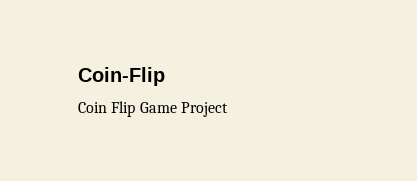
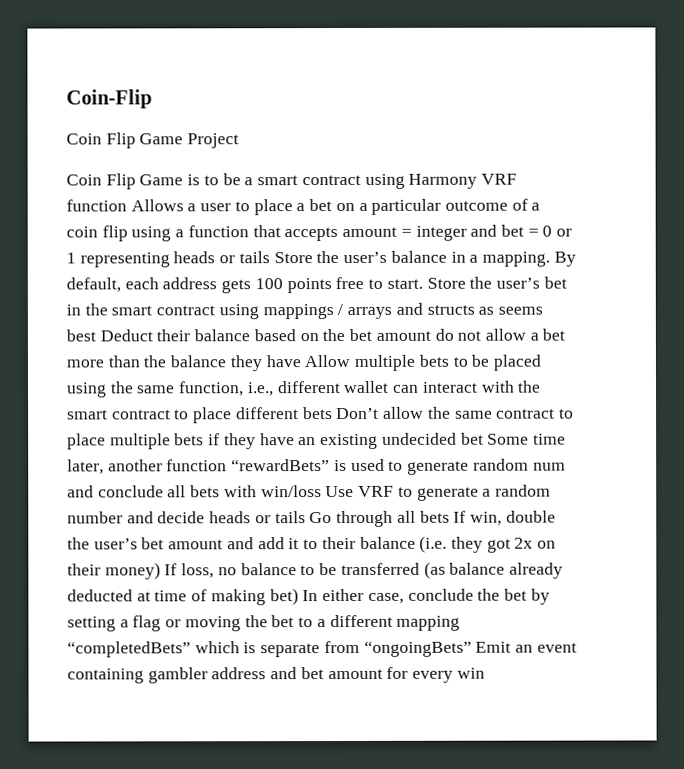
(228, 109) none -> [66,173,517,190] [66,198,541,216] [66,224,573,242] [66,250,576,268] [66,276,567,294] [66,302,543,320] [66,328,566,342] [66,354,541,372] [66,380,542,398] [67,406,574,424] [67,432,566,450] [67,458,566,475] [67,484,551,501] [67,510,556,528] [67,535,557,553] [67,561,563,580] [67,588,550,606] [67,614,461,632] [67,640,577,658] [67,666,485,684] // Coin Flip Game is to be a smart contract using Harmony VRF function Allows a user to place a bet on a particular outcome of a coin flip using a function that accepts amount = integer and bet = 0 or 1 representing heads or tails Store the user’s balance in a mapping. By default, each address gets 100 points free to start. Store the user’s bet in the smart contract using mappings / arrays and structs as seems best Deduct their balance based on the bet amount do not allow a bet more than the balance they have Allow multiple bets to be placed using the same function, i.e., different wallet can interact with the smart contract to place different bets Don’t allow the same contract to place multiple bets if they have an existing undecided bet Some time later, another function “rewardBets” is used to generate random num and conclude all bets with win/loss Use VRF to generate a random number and decide heads or tails Go through all bets If win, double the user’s bet amount and add it to their balance (i.e. they got 2x on their money) If loss, no balance to be transferred (as balance already deducted at time of making bet) In either case, conclude the bet by setting a flag or moving the bet to a different mapping “completedBets” which is separate from “ongoingBets” Emit an event containing gambler address and bet amount for every win

